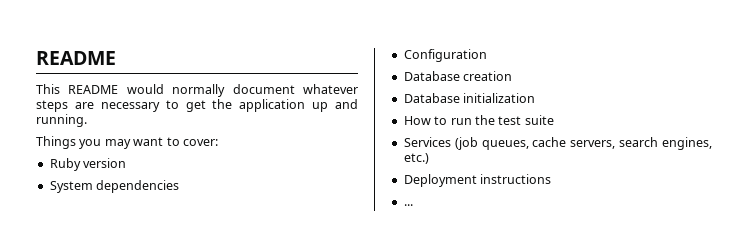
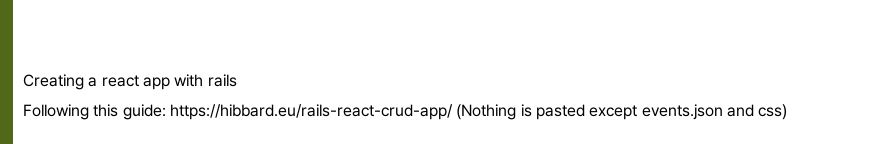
[36,51,116,65] [36,84,358,97] [36,99,358,112] [36,114,87,127] [36,136,218,149] [49,158,127,171] [49,180,180,193] [403,49,487,62] [403,71,513,81] [403,93,536,103] [403,115,554,125] [403,137,712,150] [403,153,429,164] [403,174,552,187] [403,204,413,206] README // This README would normally document whatever steps are necessary to get the application up and running. // Things you may want to cover: // Ruby version // System dependencies // Configuration // Database creation // Database initialization // How to run the test suite // Services (job queues, cache servers, search engines, etc.) // Deployment instructions // ... -> [23,74,237,90] [23,104,788,120] Creating a react app with rails // Following this guide: https://hibbard.eu/rails-react-crud-app/ (Nothing is pasted except events.json and css)

